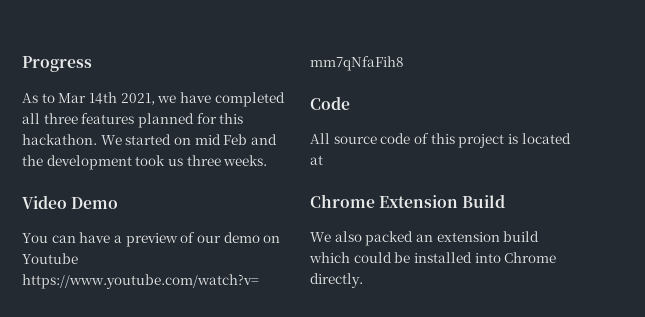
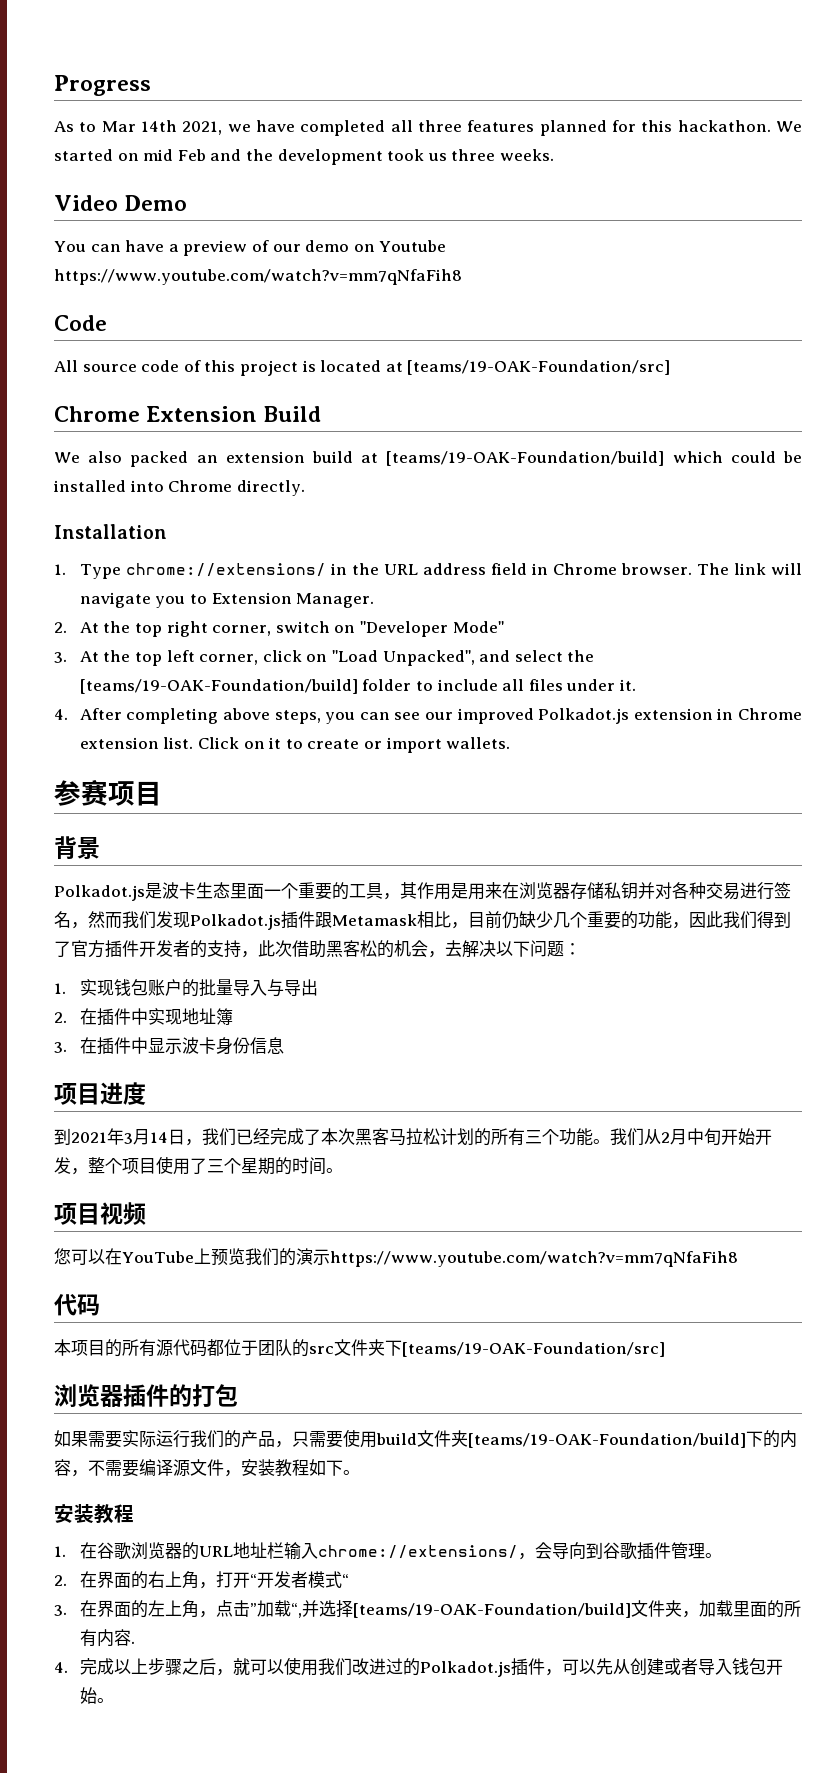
(323, 160) none -> [407,360,671,375] [teams/19-OAK-Foundation/src]
(540, 236) none -> [361,451,665,466] at [teams/19-OAK-Foundation/build]
(363, 280) none -> [54,524,167,539] [54,563,802,579] [79,592,375,608] [54,621,504,637] [54,650,595,666] [79,679,636,694] [54,708,802,724] [79,737,511,753] [54,779,162,806] [54,836,100,860] [54,882,791,901] [54,911,791,930] [54,940,581,958] [54,979,318,997] [54,1008,233,1026] [54,1037,284,1055] [54,1082,146,1105] [54,1128,772,1146] [54,1156,343,1175] [54,1202,146,1225] [54,1248,738,1267] [54,1294,100,1316] [54,1339,665,1357] [54,1384,238,1408] [54,1429,797,1448] [54,1459,360,1477] [54,1504,134,1524] [54,1542,722,1560] [54,1571,349,1589] [54,1600,801,1618] [79,1629,135,1647] [54,1657,783,1677] [79,1687,114,1704] // Installation // 1. Type chrome://extensions/ in the URL address field in Chrome browser. The link will navigate you to Extension Manager. // 2. At the top right corner, switch on "Developer Mode" // 3. At the top left corner, click on "Load Unpacked", and select the [teams/19-OAK-Foundation/build] folder to include all files under it. // 4. After completing above steps, you can see our improved Polkadot.js extension in Chrome extension list. Click on it to create or import wallets. // 参赛项目 // 背景 // Polkadot.js是波卡生态里面一个重要的工具，其作用是用来在浏览器存储私钥并对各种交易进行签名，然而我们发现Polkadot.js插件跟Metamask相比，目前仍缺少几个重要的功能，因此我们得到了官方插件开发者的支持，此次借助黑客松的机会，去解决以下问题： // 1.实现钱包账户的批量导入与导出 // 2.在插件中实现地址簿 // 3.在插件中显示波卡身份信息 // 项目进度 // 到2021年3月14日，我们已经完成了本次黑客马拉松计划的所有三个功能。我们从2月中旬开始开发，整个项目使用了三个星期的时间。 // 项目视频 // 您可以在YouTube上预览我们的演示https://www.youtube.com/watch?v=mm7qNfaFih8 // 代码 // 本项目的所有源代码都位于团队的src文件夹下[teams/19-OAK-Foundation/src] // 浏览器插件的打包 // 如果需要实际运行我们的产品，只需要使用build文件夹[teams/19-OAK-Foundation/build]下的内容，不需要编译源文件，安装教程如下。 // 安装教程 // 1.在谷歌浏览器的URL地址栏输入chrome://extensions/，会导向到谷歌插件管理。 // 2.在界面的右上角，打开“开发者模式“ // 3.在界面的左上角，点击”加载“,并选择[teams/19-OAK-Foundation/build]文件夹，加载里面的所有内容. // 4.完成以上步骤之后，就可以使用我们改进过的Polkadot.js插件，可以先从创建或者导入钱包开始。

